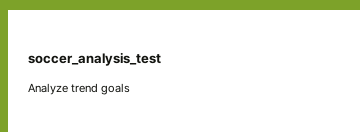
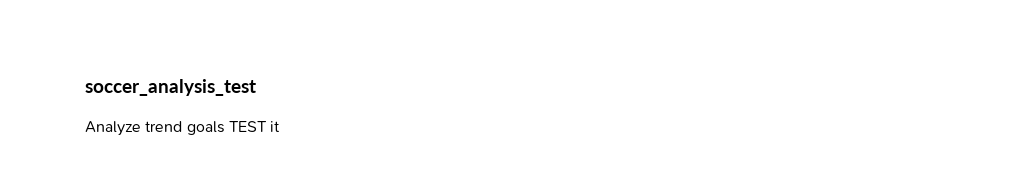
(131, 89) none -> [228,121,281,132] TEST it

